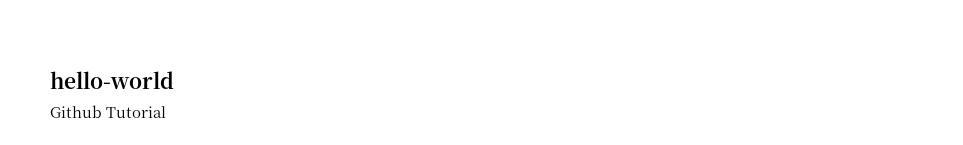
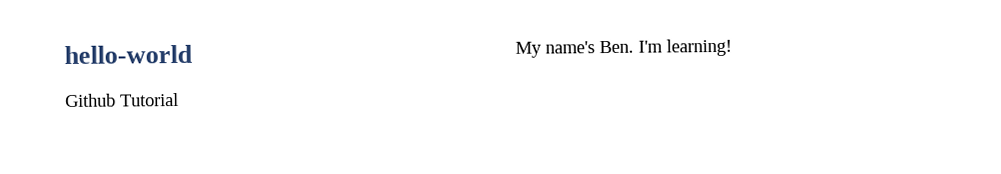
(167, 112) none -> [515,38,732,58] // My name's Ben. I'm learning!

